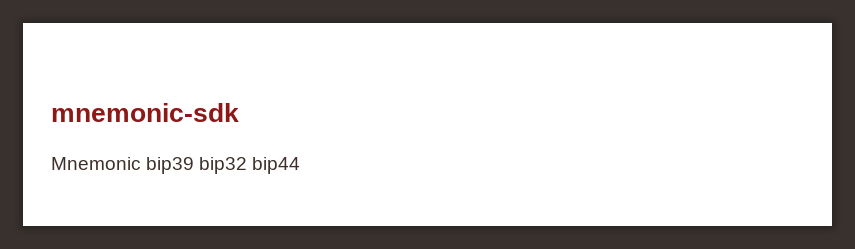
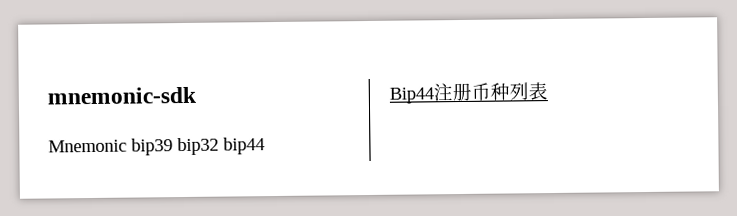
(301, 165) none -> [389,82,548,104] // Bip44注册币种列表

